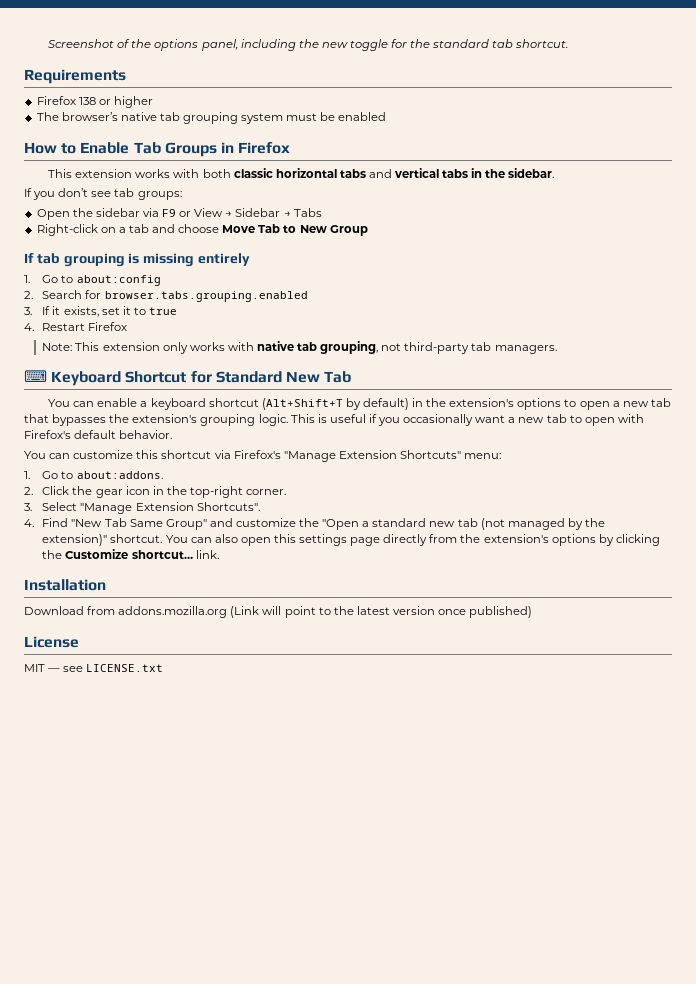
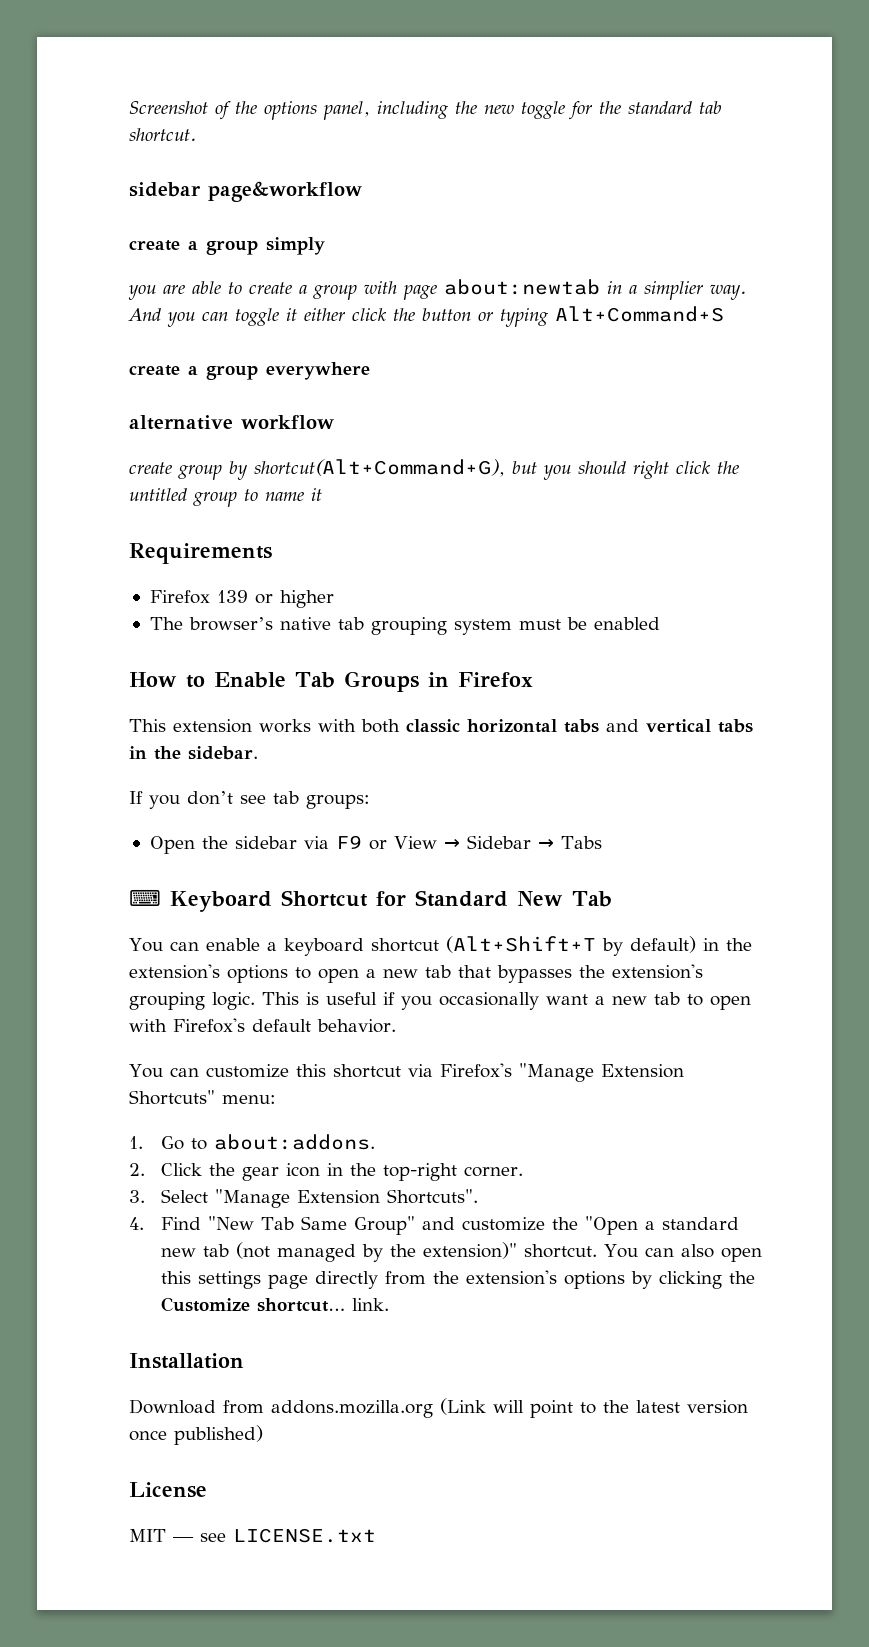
(569, 43) none -> [129,181,362,202] [129,237,325,255] [128,279,747,300] [128,306,724,327] [129,362,370,380] [129,415,334,430] [129,459,739,480] [129,488,322,507] // sidebar page&workflow // create a group simply // you are able to create a group with page about:newtab in a simplier way. And you can toggle it either click the button or typing Alt+Command+S // create a group everywhere // alternative workflow // create group by shortcut(Alt+Command+G), but you should right click the untitled group to name it
[78,97,96,105] 138 -> [216,590,248,603] 139
[36,224,368,236] [24,253,250,267] [24,275,161,286] [24,290,308,302] [24,306,177,317] [24,322,128,331] [42,341,557,354] // Right-click on a tab and choose Move Tab to New Group // If tab grouping is missing entirely // 1. Go to about:config // 2. Search for browser.tabs.grouping.enabled // 3. If it exists, set it to true // 4. Restart Firefox // Note: This extension only works with native tab grouping, not third-party tab managers. -> (602, 842) none

